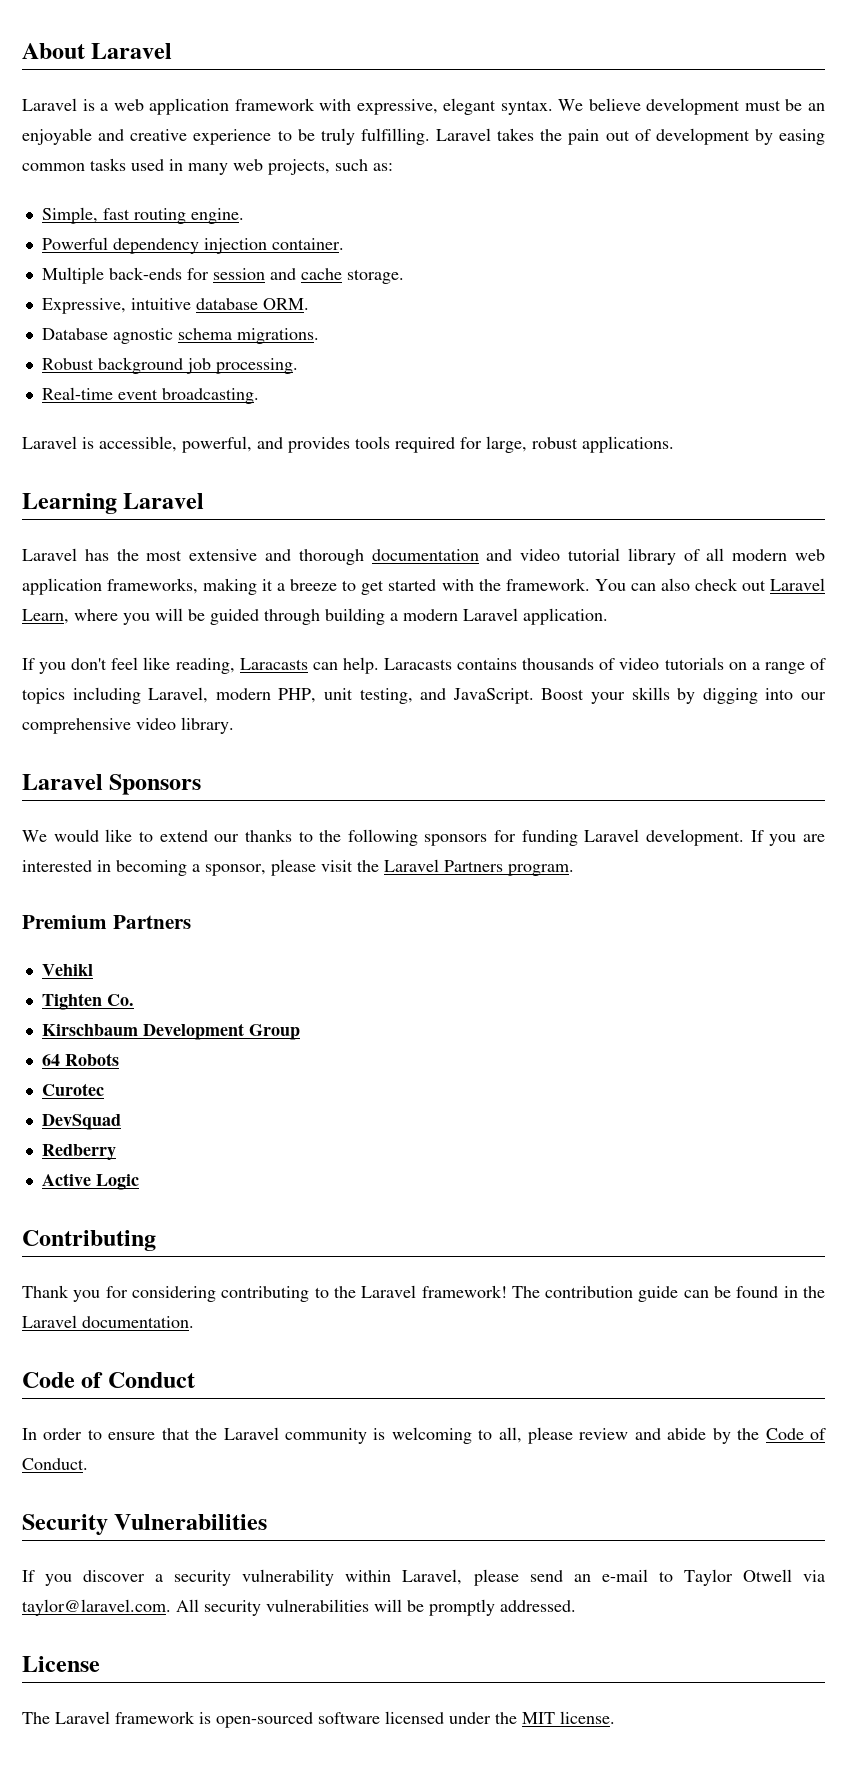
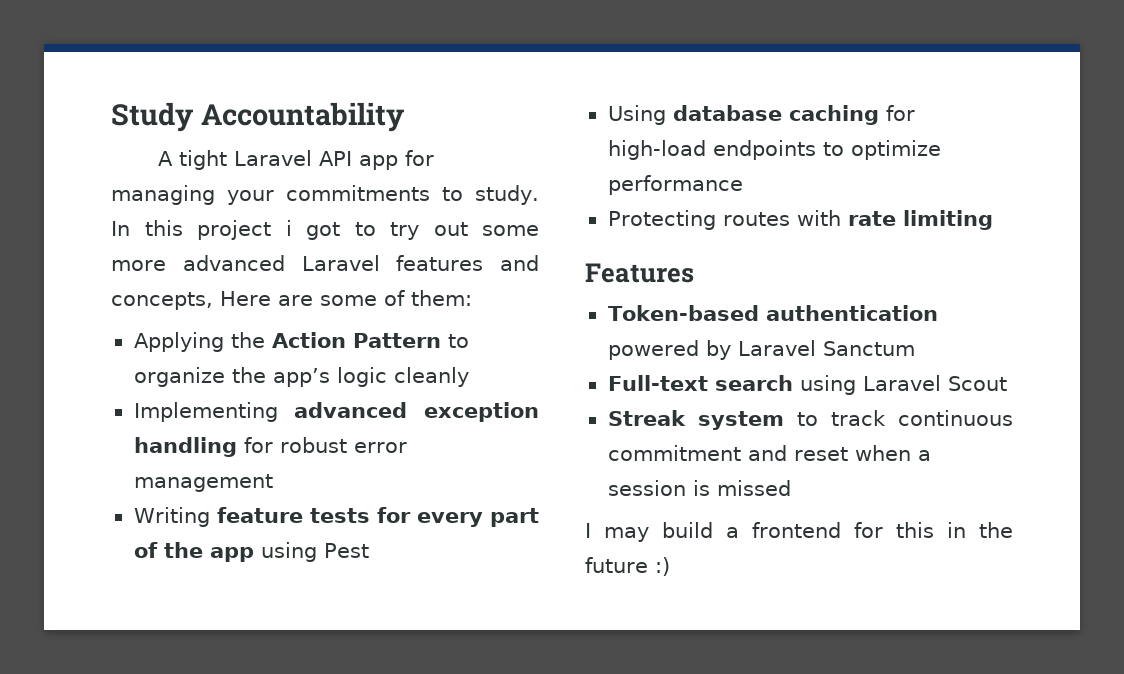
[22,43,173,59] [22,98,825,115] [22,128,825,145] [22,158,393,175] [41,207,244,224] [41,237,344,254] [41,267,404,284] [41,298,309,314] [41,328,319,344] [41,357,298,374] [41,387,259,404] [22,436,674,453] [22,493,205,514] [22,548,825,565] [22,578,825,595] [22,608,608,625] [22,657,826,674] [22,687,827,704] [22,717,234,734] [22,774,202,795] [22,829,825,846] [22,859,574,876] [22,915,191,929] [41,964,93,976] [41,993,134,1010] [41,1023,300,1040] [41,1053,119,1066] [41,1083,104,1096] [41,1114,121,1130] [41,1144,116,1160] [41,1173,139,1190] [22,1230,156,1251] [22,1285,825,1302] [22,1315,194,1328] [22,1372,195,1388] [22,1427,827,1444] [22,1458,88,1470] [22,1514,268,1535] [22,1569,826,1586] [22,1599,576,1616] [22,1656,100,1672] [22,1711,615,1728] About Laravel // Laravel is a web application framework with expressive, elegant syntax. We believe development must be an enjoyable and creative experience to be truly fulfilling. Laravel takes the pain out of development by easing common tasks used in many web projects, such as: // Simple, fast routing engine. // Powerful dependency injection container. // Multiple back-ends for session and cache storage. // Expressive, intuitive database ORM. // Database agnostic schema migrations. // Robust background job processing. // Real-time event broadcasting. // Laravel is accessible, powerful, and provides tools required for large, robust applications. // Learning Laravel // Laravel has the most extensive and thorough documentation and video tutorial library of all modern web application frameworks, making it a breeze to get started with the framework. You can also check out Laravel Learn, where you will be guided through building a modern Laravel application. // If you don't feel like reading, Laracasts can help. Laracasts contains thousands of video tutorials on a range of topics including Laravel, modern PHP, unit testing, and JavaScript. Boost your skills by digging into our comprehensive video library. // Laravel Sponsors // We would like to extend our thanks to the following sponsors for funding Laravel development. If you are interested in becoming a sponsor, please visit the Laravel Partners program. // Premium Partners // Vehikl // Tighten Co. // Kirschbaum Development Group // 64 Robots // Curotec // DevSquad // Redberry // Active Logic // Contributing // Thank you for considering contributing to the Laravel framework! The contribution guide can be found in the Laravel documentation. // Code of Conduct // In order to ensure that the Laravel community is welcoming to all, please review and abide by the Code of Conduct. // Security Vulnerabilities // If you discover a security vulnerability within Laravel, please send an e-mail to Taylor Otwell via taylor@laravel.com. All security vulnerabilities will be promptly addressed. // License // The Laravel framework is open-sourced software licensed under the MIT license. -> [111,102,404,132] [158,150,435,170] [111,185,540,205] [111,220,539,240] [111,255,539,271] [111,290,472,310] [133,332,469,352] [133,367,469,387] [133,402,539,422] [133,437,407,457] [133,474,273,492] [133,507,539,527] [133,542,369,562] [607,105,915,125] [607,140,941,160] [607,175,743,195] [607,210,993,230] [585,263,694,283] [607,305,938,321] [607,340,915,360] [607,375,1007,395] [607,410,1013,430] [607,445,931,461] [607,480,791,496] [585,522,1013,542] [585,557,670,576] Study Accountability // A tight Laravel API app for managing your commitments to study. In this project i got to try out some more advanced Laravel features and concepts, Here are some of them: // Applying the Action Pattern to organize the app’s logic cleanly // Implementing advanced exception handling for robust error management // Writing feature tests for every part of the app using Pest // Using database caching for high-load endpoints to optimize performance // Protecting routes with rate limiting // Features // Token-based authentication powered by Laravel Sanctum // Full-text search using Laravel Scout // Streak system to track continuous commitment and reset when a session is missed // I may build a frontend for this in the future :)

